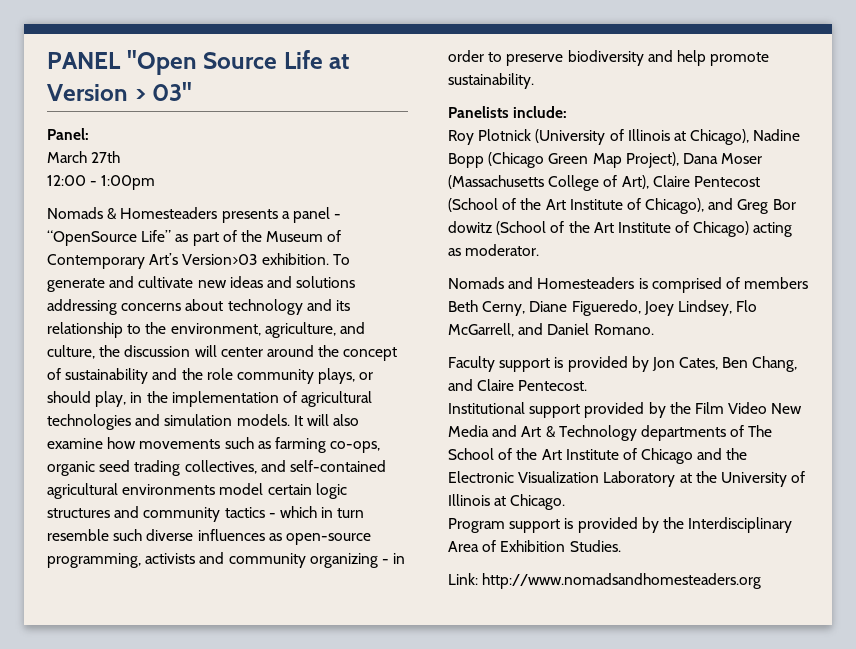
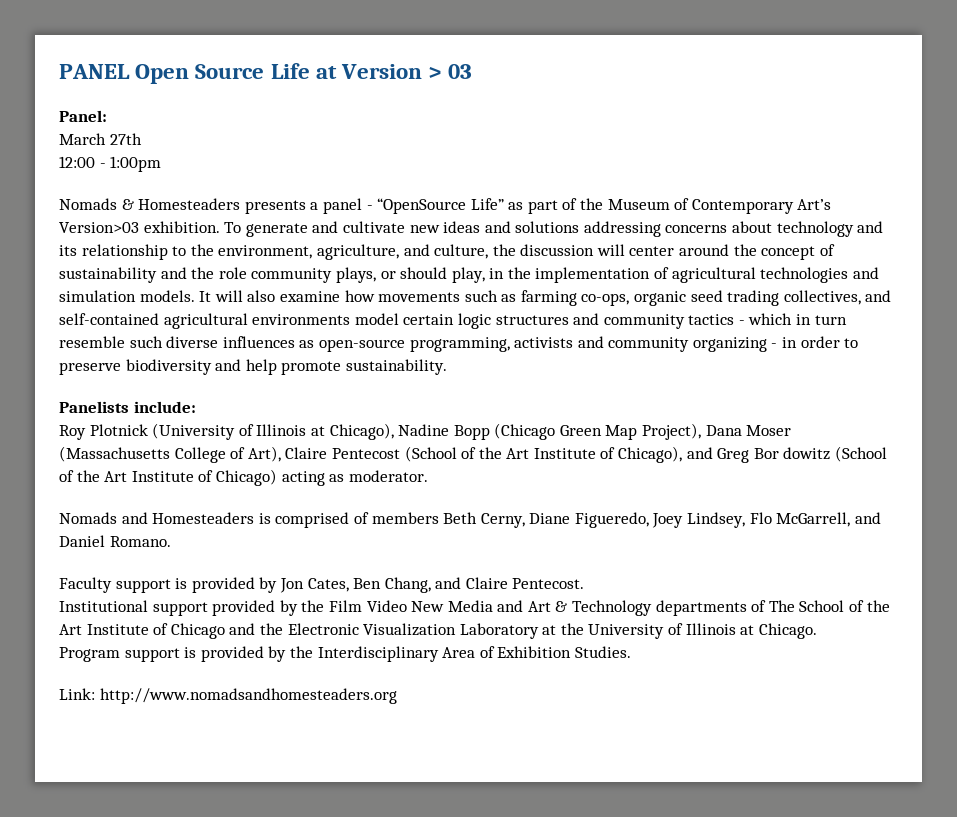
[126,50,197,75] "Open -> [135,64,190,84] Open
[152,82,193,101] 03" -> [448,64,473,79] 03

